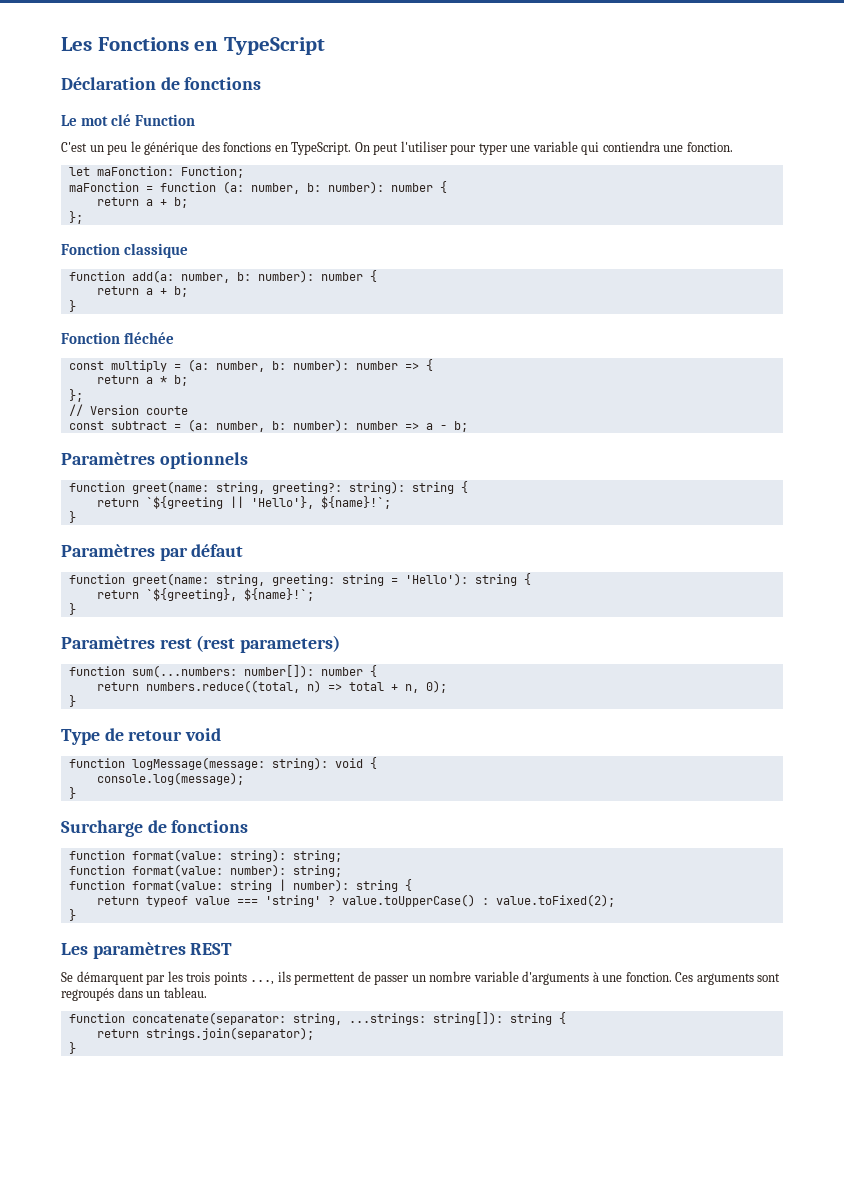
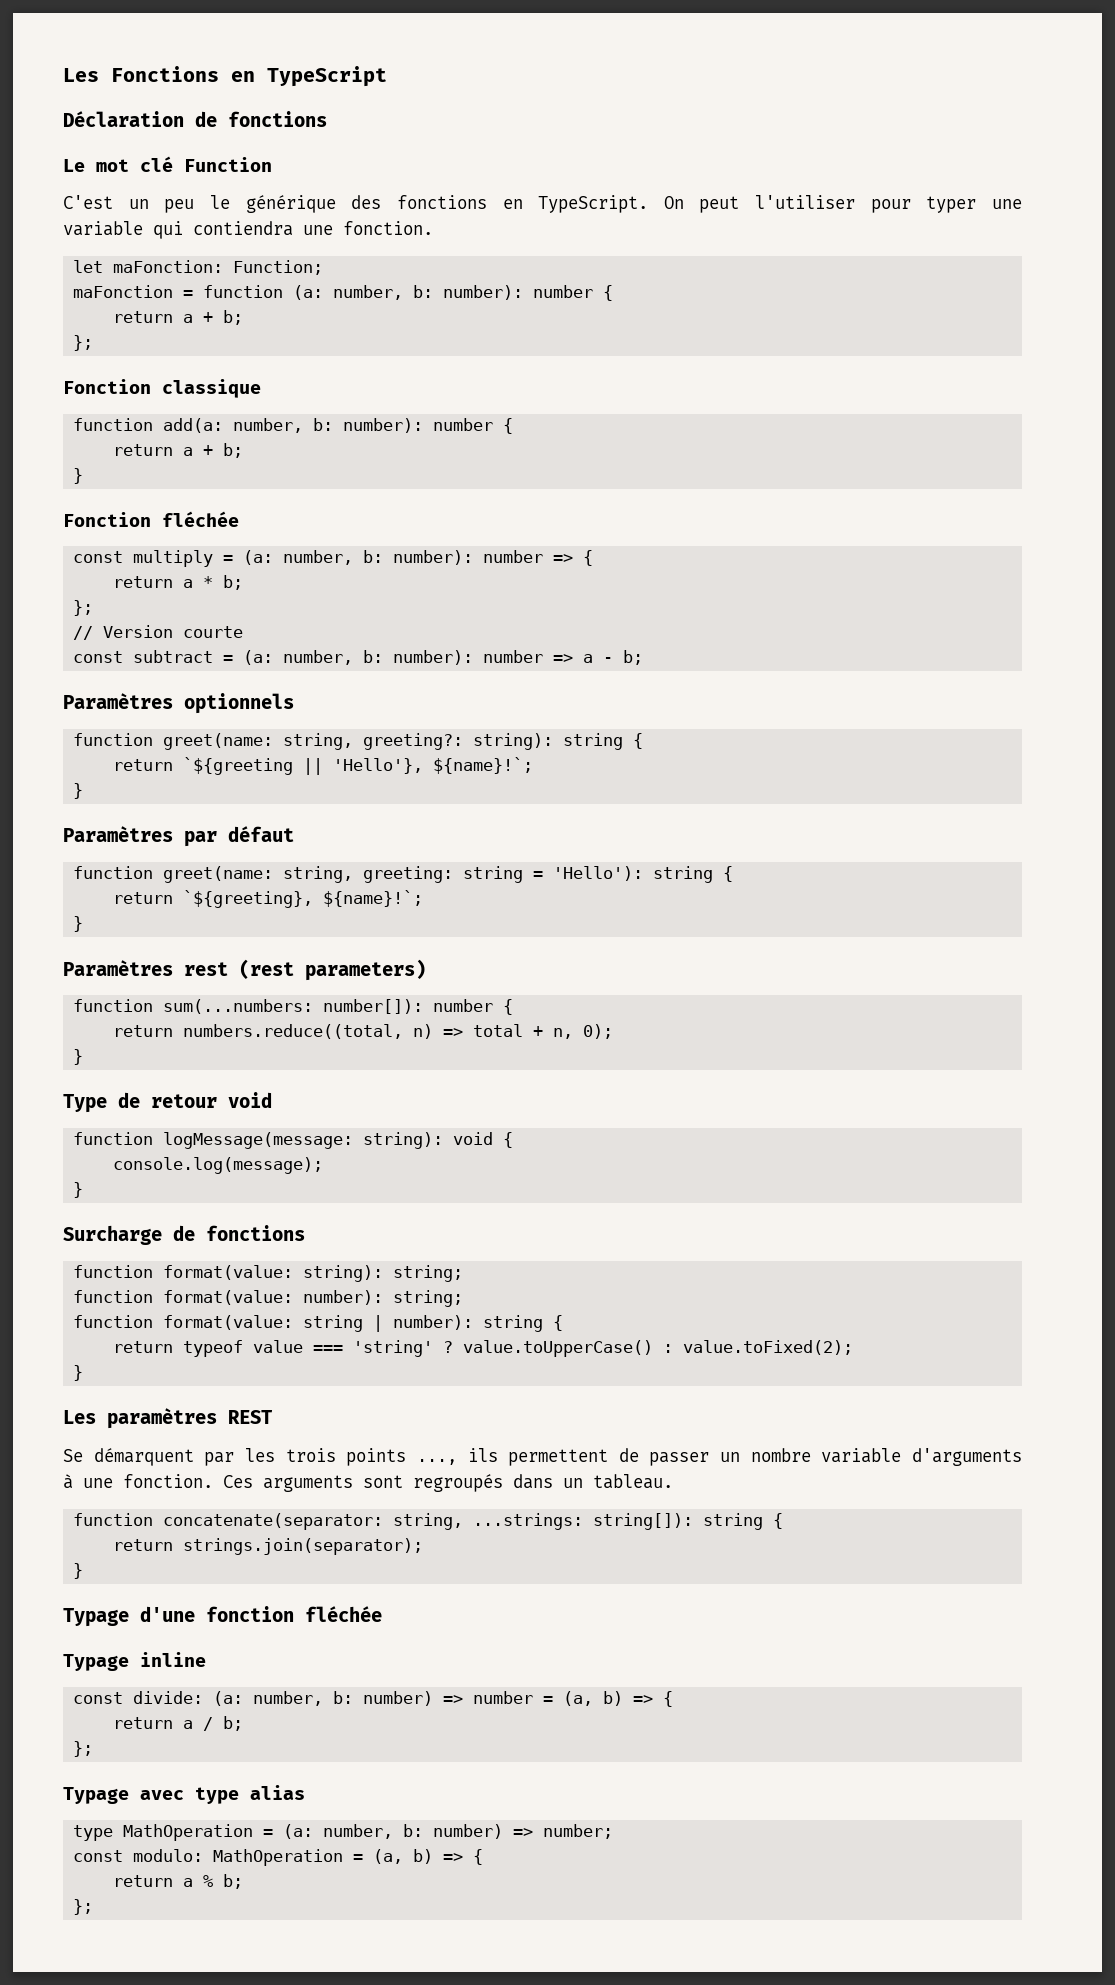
(76, 1048) none -> [63,1606,382,1627] [63,1652,206,1671] [73,1691,674,1707] [113,1716,244,1731] [73,1741,94,1757] [63,1785,305,1804] [73,1824,614,1841] [73,1849,484,1866] [113,1874,244,1889] [73,1899,94,1915] // Typage d'une fonction fléchée // Typage inline // const divide: (a: number, b: number) => number = (a, b) => { // return a / b; // }; // Typage avec type alias // type MathOperation = (a: number, b: number) => number; // const modulo: MathOperation = (a, b) => { // return a % b; // };

